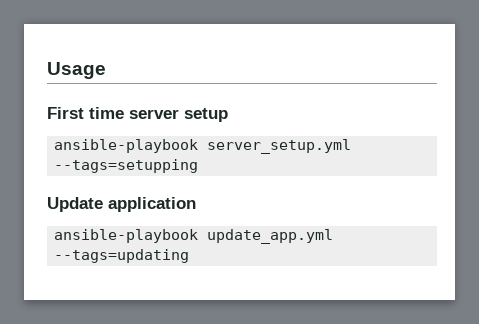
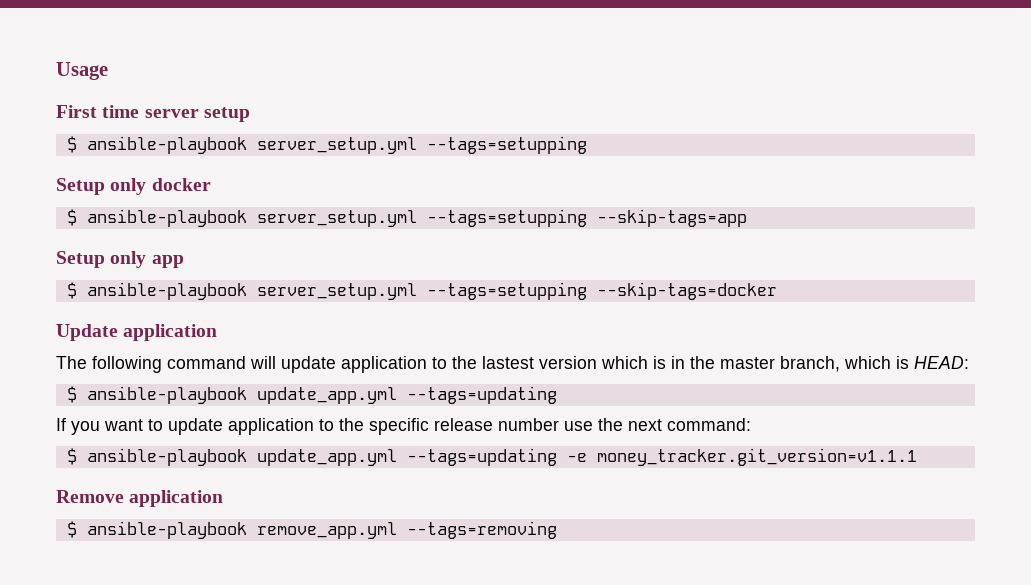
(228, 115) none -> [66,136,77,153] $
[47,197,196,212] [53,229,333,244] [53,249,189,263] Update application // ansible-playbook update_app.yml --tags=updating -> [56,178,211,195] [66,209,747,227] [56,251,184,268] [66,282,777,300] [56,324,218,341] [56,356,969,373] [66,386,557,404] [56,418,751,435] [66,448,917,466] [56,490,224,507] [66,521,557,539] Setup only docker // $ ansible-playbook server_setup.yml --tags=setupping --skip-tags=app // Setup only app // $ ansible-playbook server_setup.yml --tags=setupping --skip-tags=docker // Update application // The following command will update application to the lastest version which is in the master branch, which is HEAD: // $ ansible-playbook update_app.yml --tags=updating // If you want to update application to the specific release number use the next command: // $ ansible-playbook update_app.yml --tags=updating -e money_tracker.git_version=v1.1.1 // Remove application // $ ansible-playbook remove_app.yml --tags=removing

